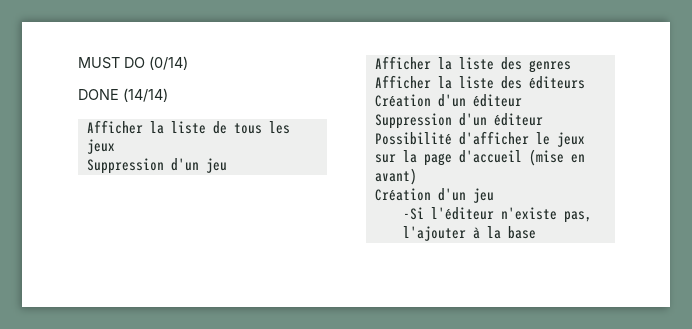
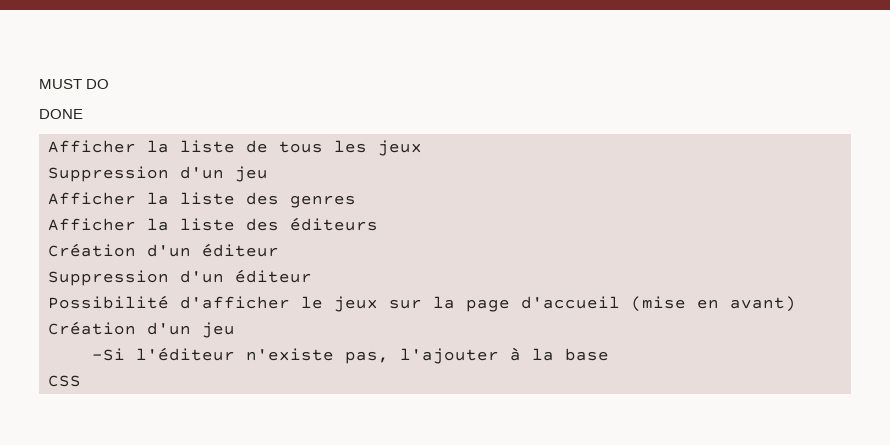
[149,56,188,70] (0/14) -> (110, 84) none
[123,88,168,102] (14/14) -> (83, 114) none
(536, 232) none -> [48,375,81,387] // CSS

